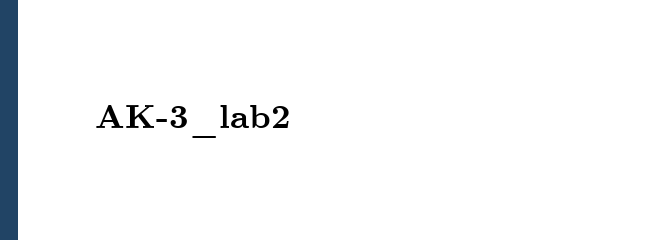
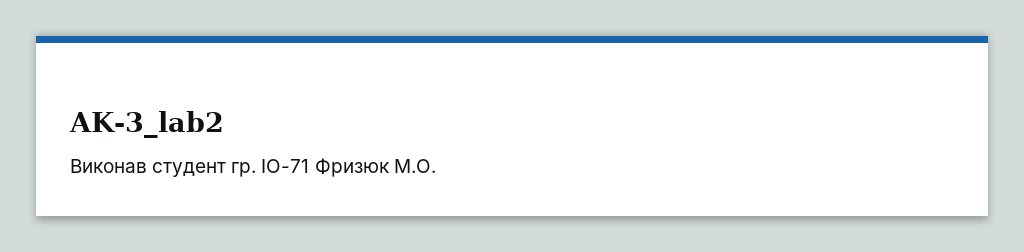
(291, 121) none -> [70,158,436,177] // Виконав студент гр. ІО-71 Фризюк М.О.

